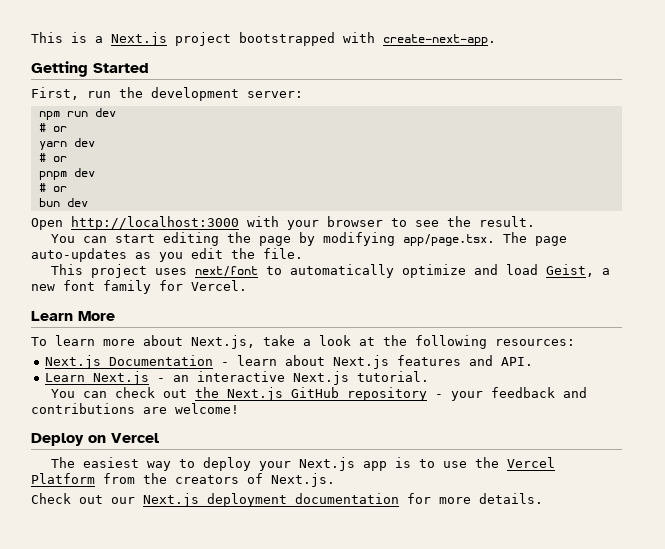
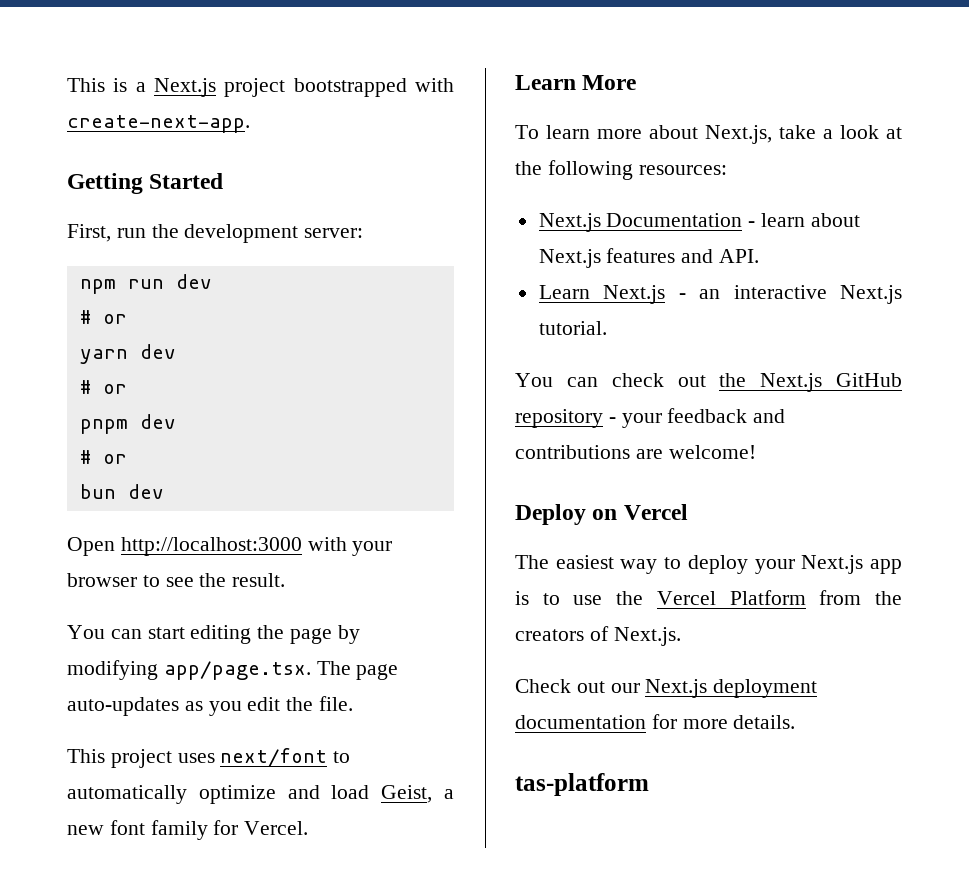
(543, 498) none -> [515,773,649,796] // tas-platform

